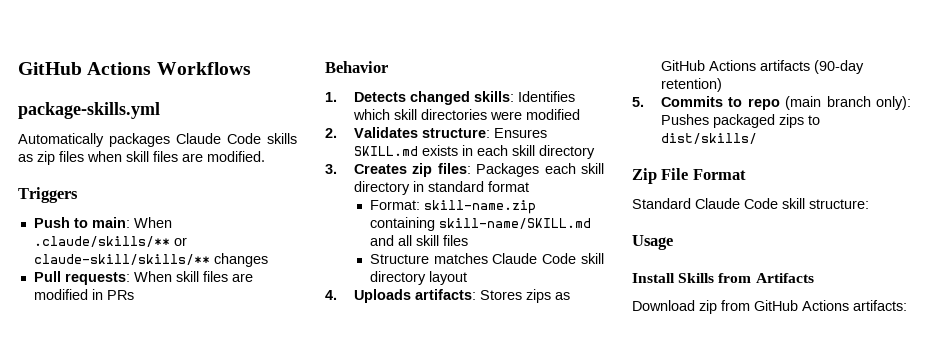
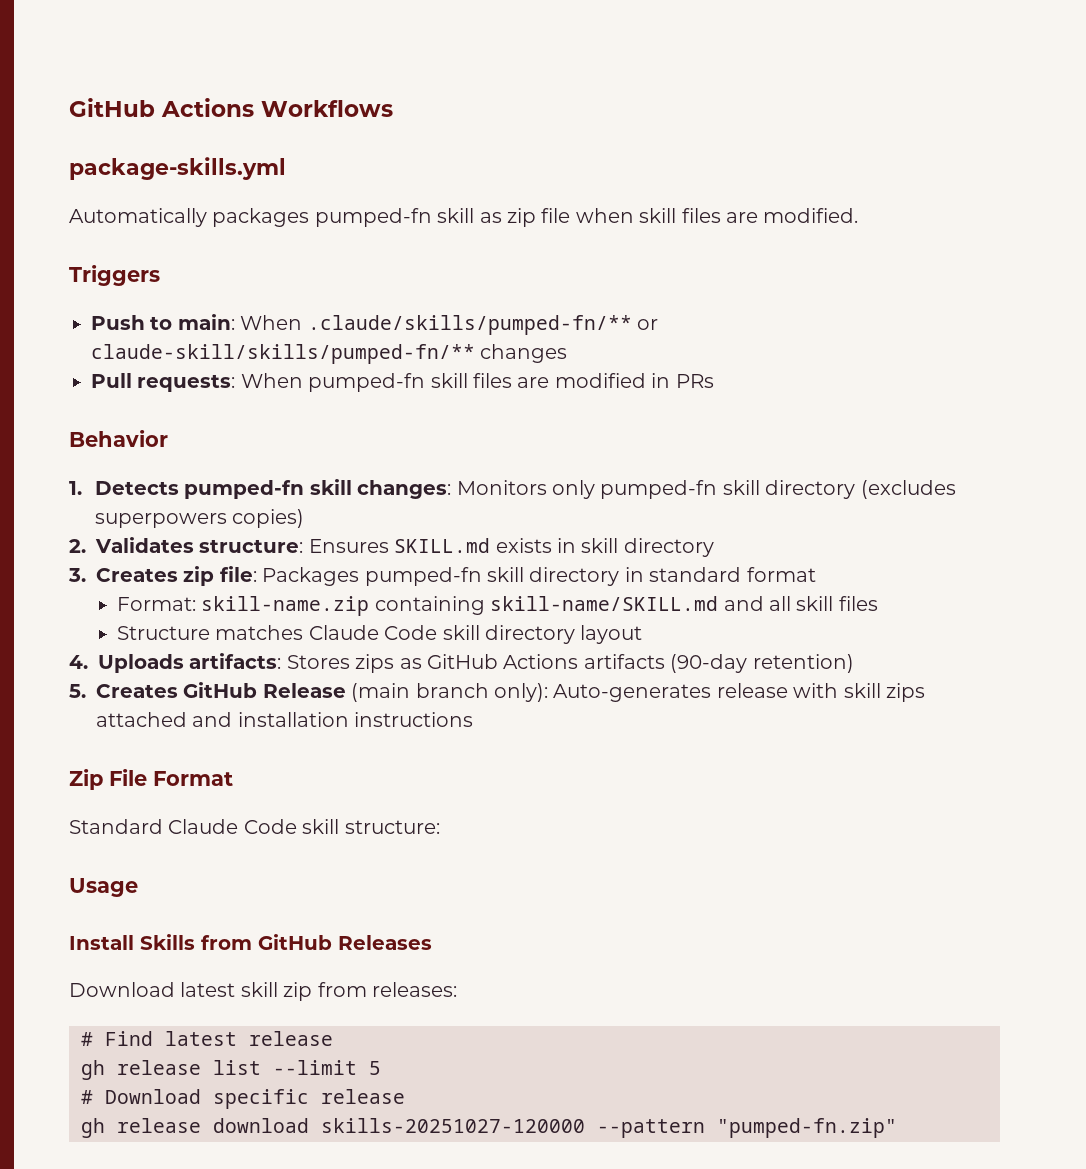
[176,133,297,144] Claude Code skills -> [314,208,475,227] pumped-fn skill
[59,151,84,162] files -> [541,208,571,223] file
[33,236,187,247] [33,254,210,265] .claude/skills/** or claude-skill/skills/** -> [307,315,658,335] [91,344,475,364] .claude/skills/pumped-fn/** or claude-skill/skills/pumped-fn/**
(172, 276) none -> [308,373,426,392] pumped-fn
[409,91,575,105] [352,109,580,120] changed skills: Identifies which skill directories were modified -> [184,479,956,499] [94,509,305,528] pumped-fn skill changes: Monitors only pumped-fn skill directory (excludes superpowers copies)
[476,145,508,156] each -> (576, 545) none
[437,163,576,177] files: Packages each -> [219,566,482,586] file: Packages pumped-fn
[660,96,911,110] [660,114,820,128] [660,133,757,144] Commits to repo (main branch only): Pushes packaged zips to dist/skills/ -> [96,682,925,702] [96,712,474,727] Creates GitHub Release (main branch only): Auto-generates release with skill zips attached and installation instructions
[755,273,814,283] [632,300,907,314] Artifacts // Download zip from GitHub Actions artifacts: -> [258,934,432,950] [69,982,457,1001] [81,1031,333,1046] [81,1060,381,1080] [81,1089,405,1109] [81,1118,897,1138] GitHub Releases // Download latest skill zip from releases: // # Find latest release // gh release list --limit 5 // # Download specific release // gh release download skills-20251027-120000 --pattern "pumped-fn.zip"

